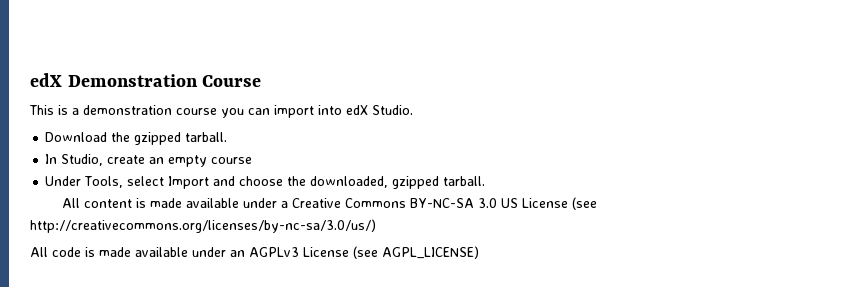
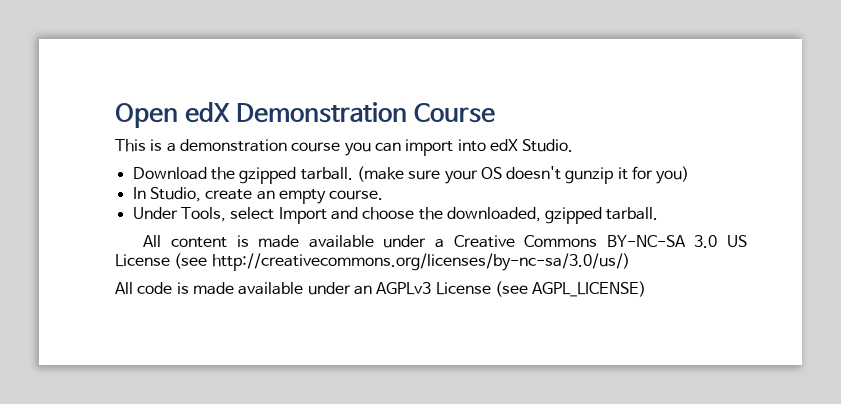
(30, 80) none -> [115,103,178,128] Open
(228, 137) none -> [356,166,690,184] (make sure your OS doesn't gunzip it for you)
[211,157,253,164] course -> [329,190,384,200] course.

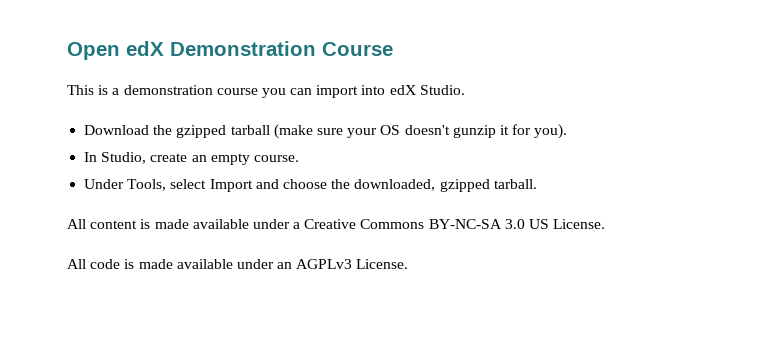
[300,167,353,180] tarball. -> [230,125,270,135] tarball
[656,166,690,184] you) -> [534,124,568,139] you).
[115,253,630,271] License (see http://creativecommons.org/licenses/by-nc-sa/3.0/us/) -> [553,219,606,229] License.
[435,281,647,297] License (see AGPL_LICENSE) -> [356,259,409,269] License.

